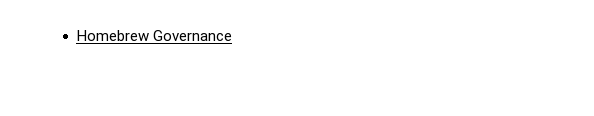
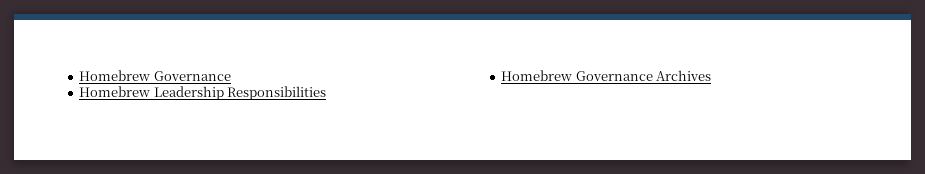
[76,30,232,41] Homebrew Governance -> [79,70,231,81] [79,86,327,100] [501,70,712,81] Homebrew Governance // Homebrew Leadership Responsibilities // Homebrew Governance Archives

